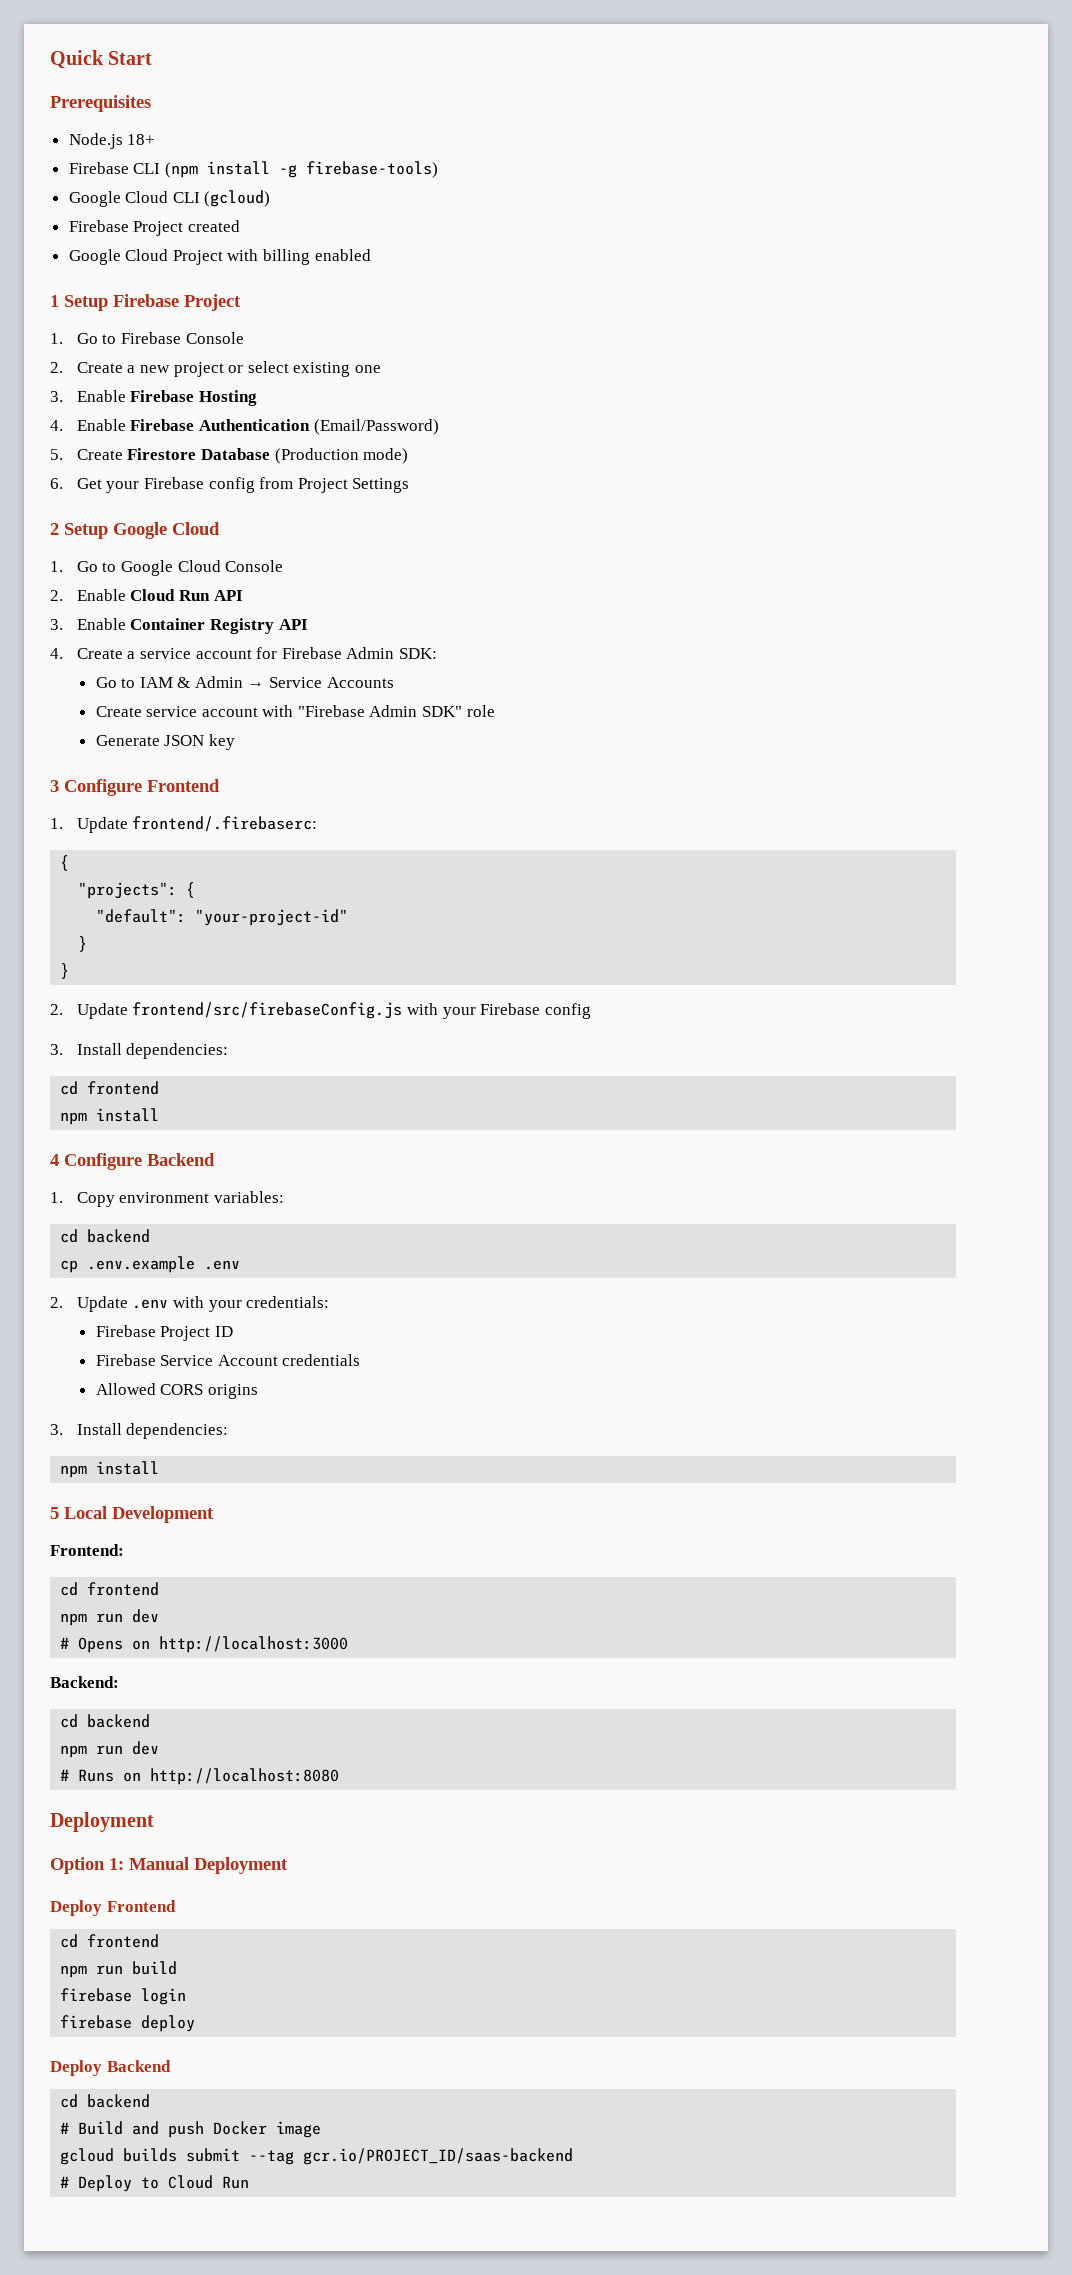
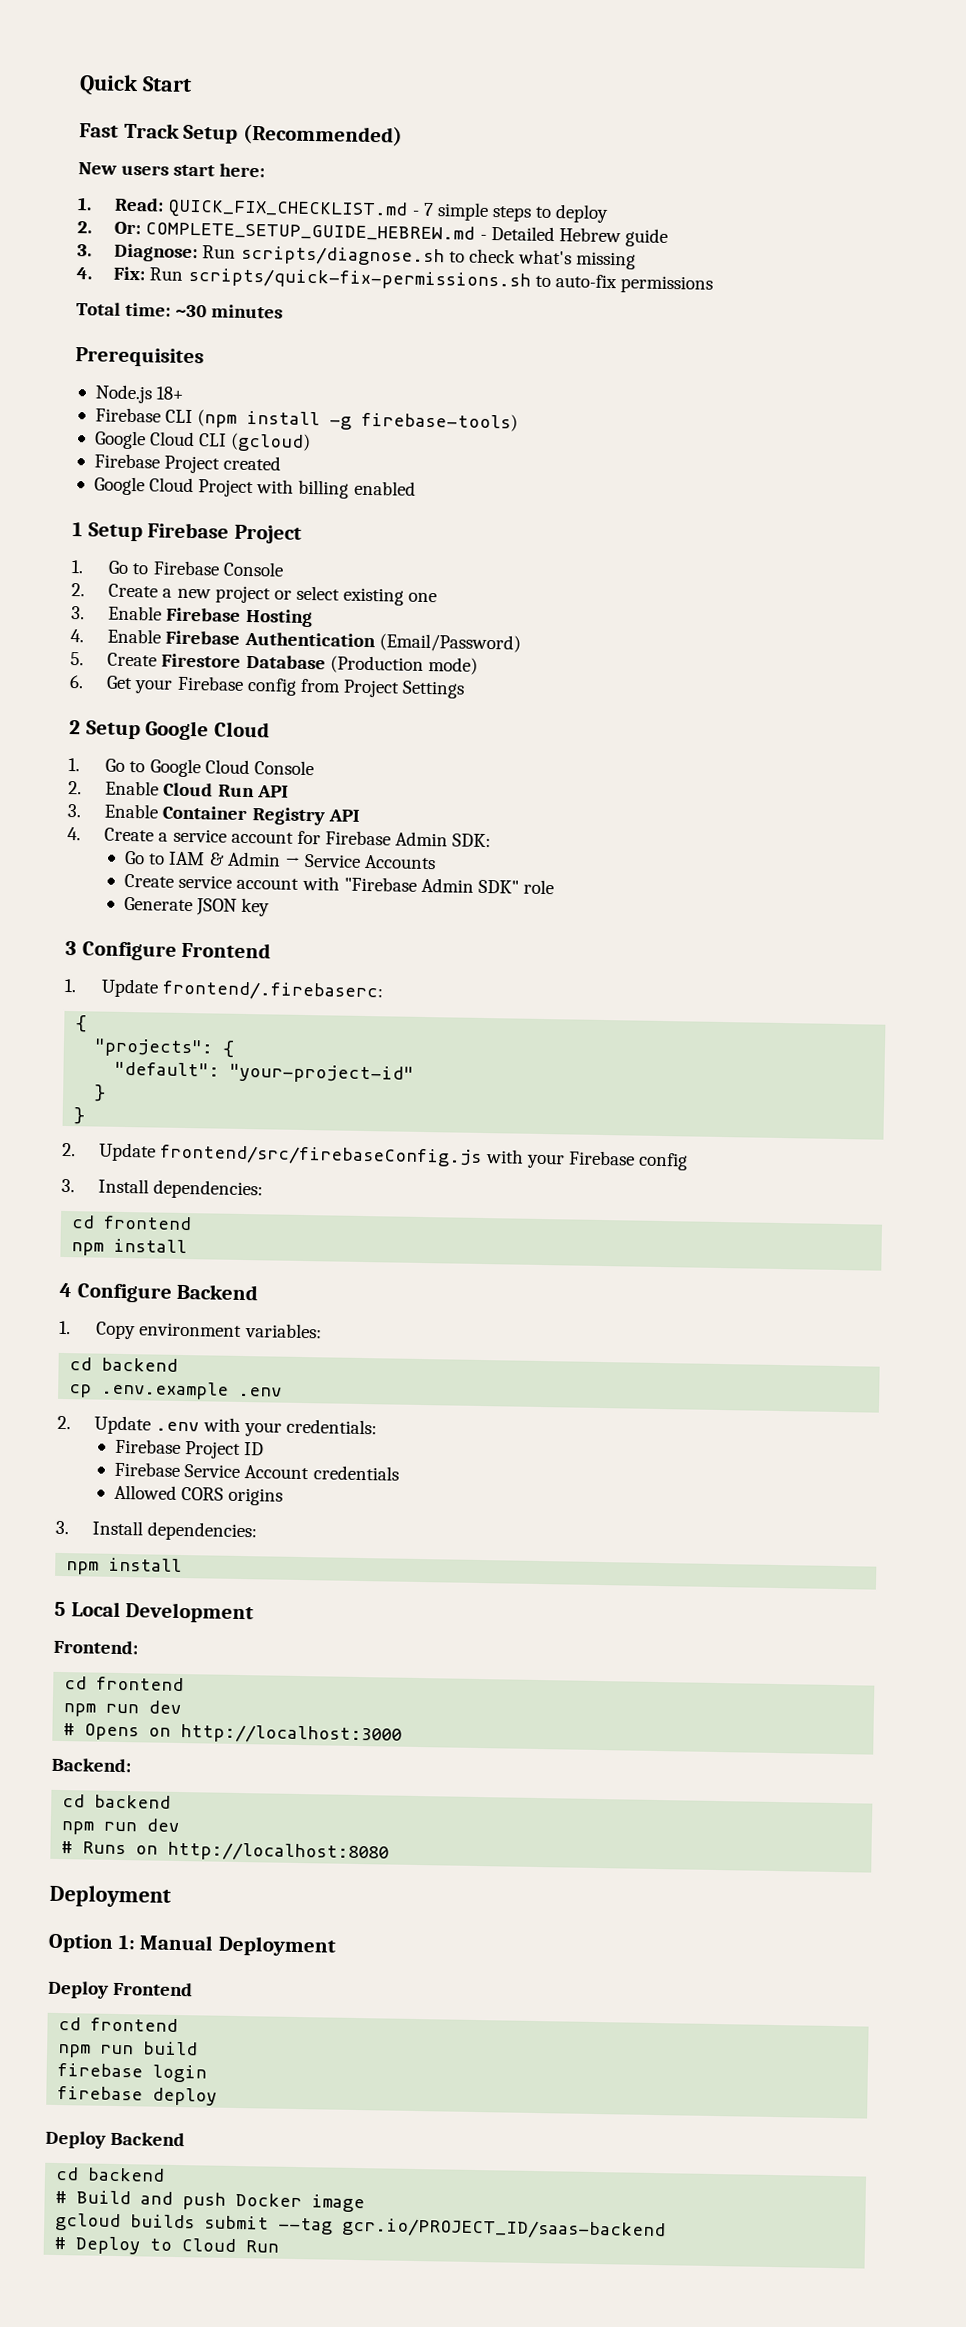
(153, 58) none -> [79,122,403,147] [78,162,266,178] [77,197,610,223] [77,221,668,247] [77,243,637,270] [76,266,713,294] [76,302,284,319] // Fast Track Setup (Recommended) // New users start here: // 1. Read: QUICK_FIX_CHECKLIST.md - 7 simple steps to deploy // 2. Or: COMPLETE_SETUP_GUIDE_HEBREW.md - Detailed Hebrew guide // 3. Diagnose: Run scripts/diagnose.sh to check what's missing // 4. Fix: Run scripts/quick-fix-permissions.sh to auto-fix permissions // Total time: ~30 minutes

